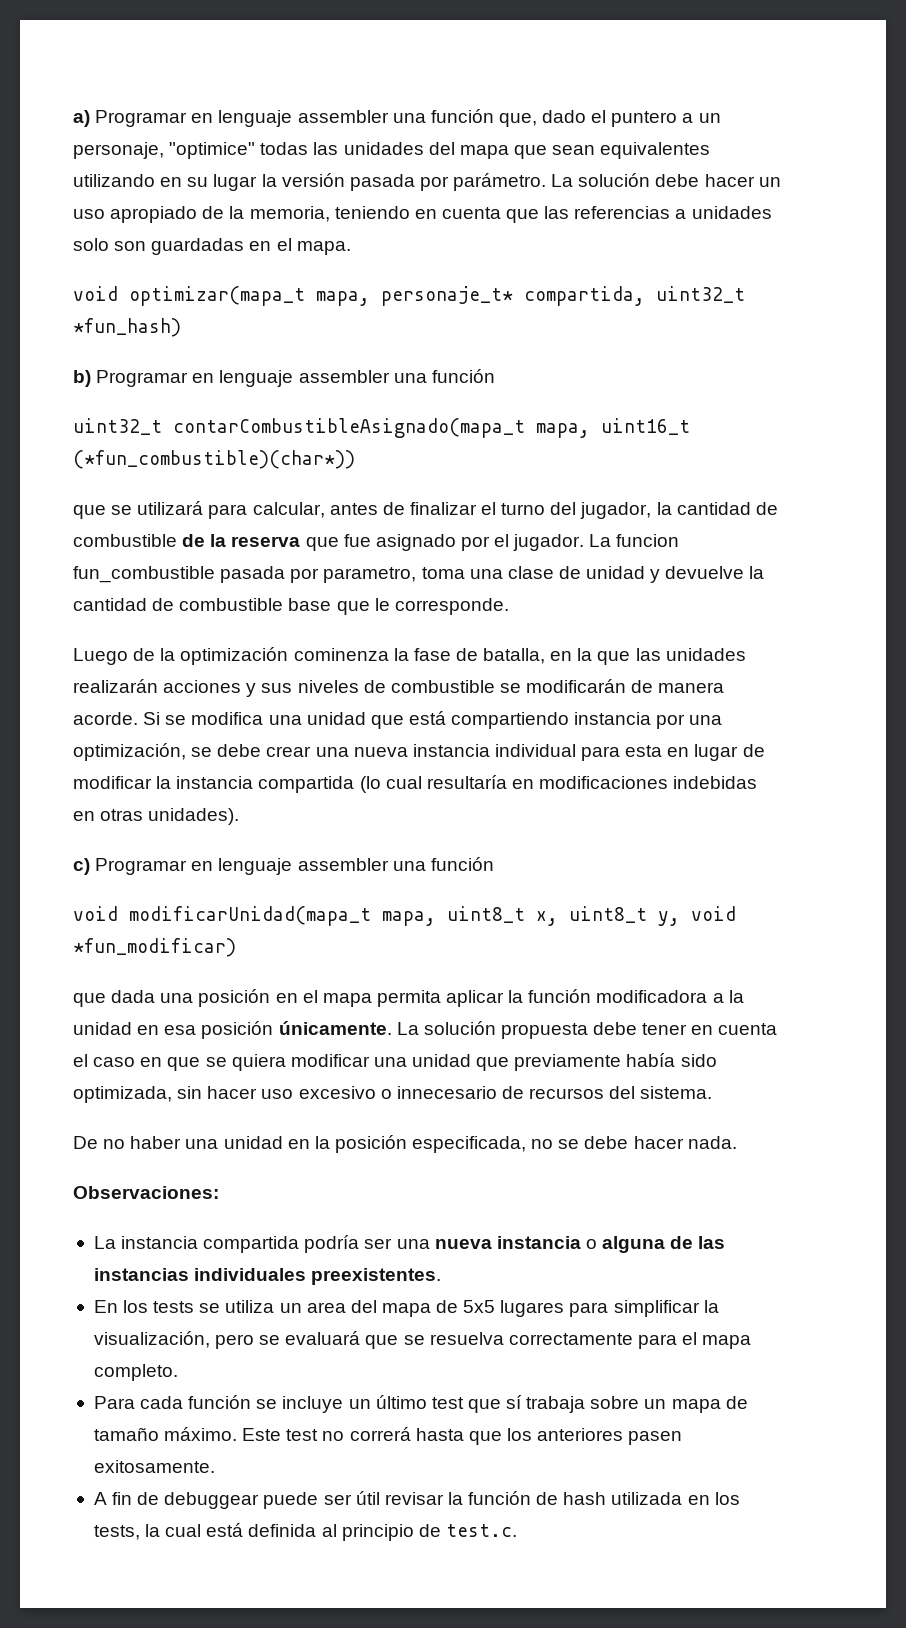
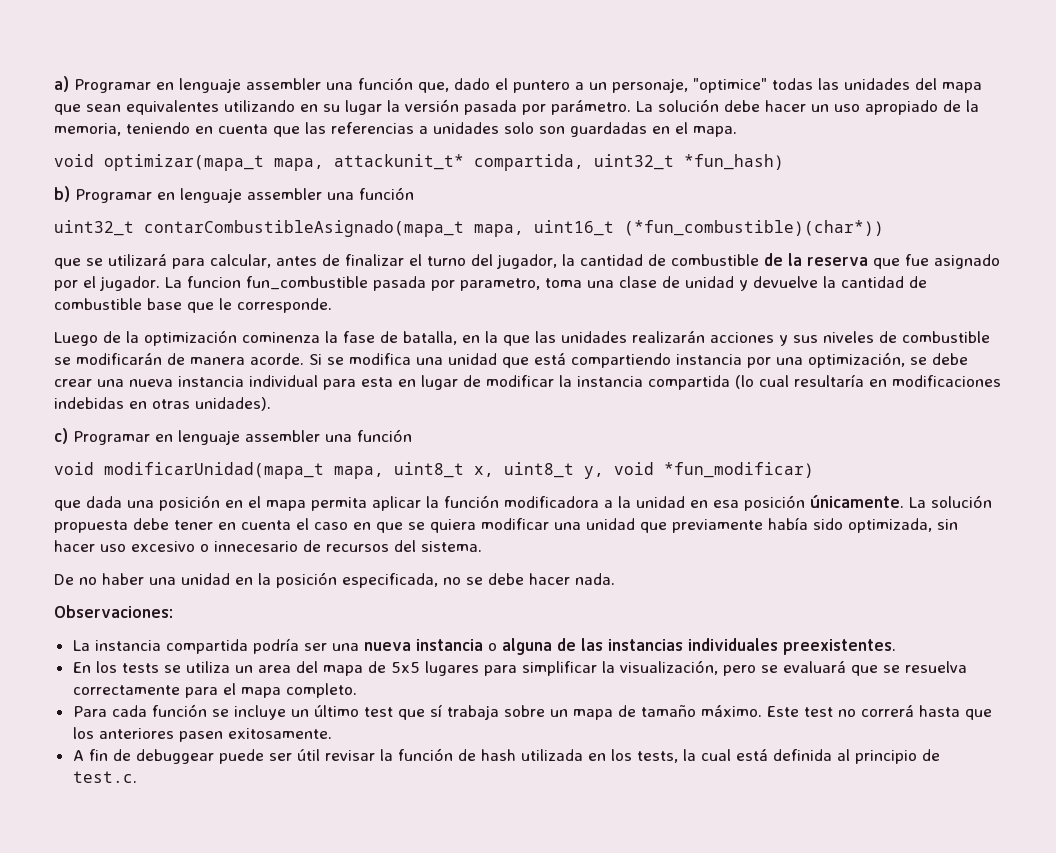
[381,286,513,306] personaje_t* -> [334,154,464,170] attackunit_t*

